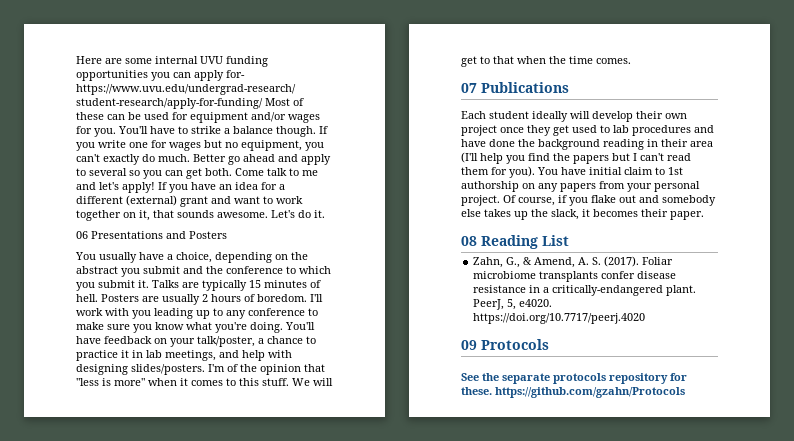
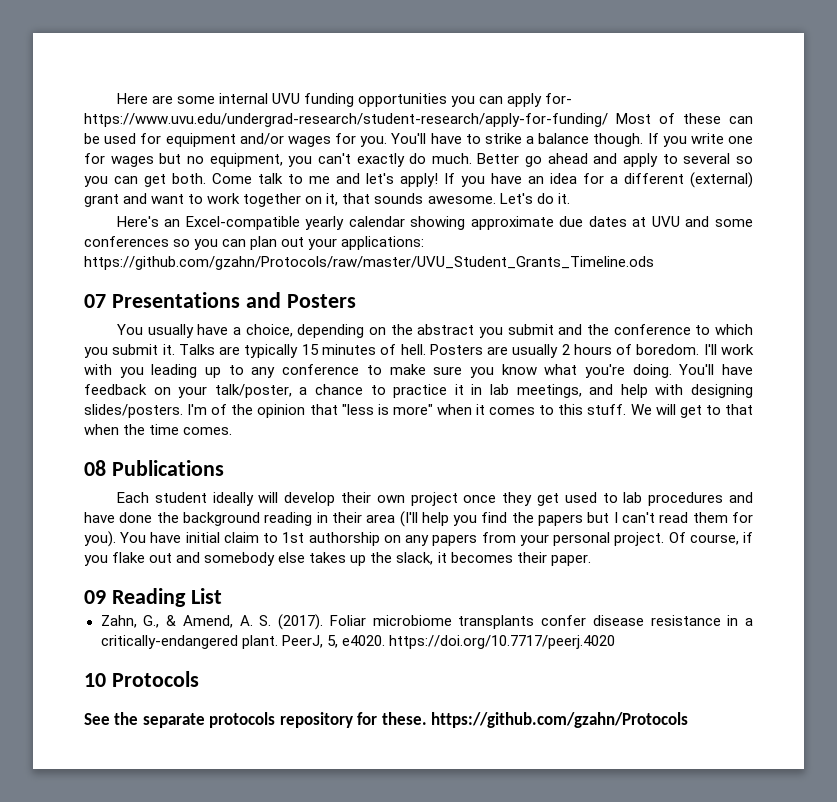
[76,231,88,239] 06 -> [116,216,753,230] [84,236,425,250] [84,256,654,270] [84,294,106,308] Here's an Excel-compatible yearly calendar showing approximate due dates at UVU and some conferences so you can plan out your applications: https://github.com/gzahn/Protocols/raw/master/UVU_Student_Grants_Timeline.ods // 07
[461,83,477,93] 07 -> [84,460,106,476] 08
[461,236,477,246] 08 -> [84,590,106,604] 09
[461,340,477,350] 09 -> [84,673,106,687] 10

